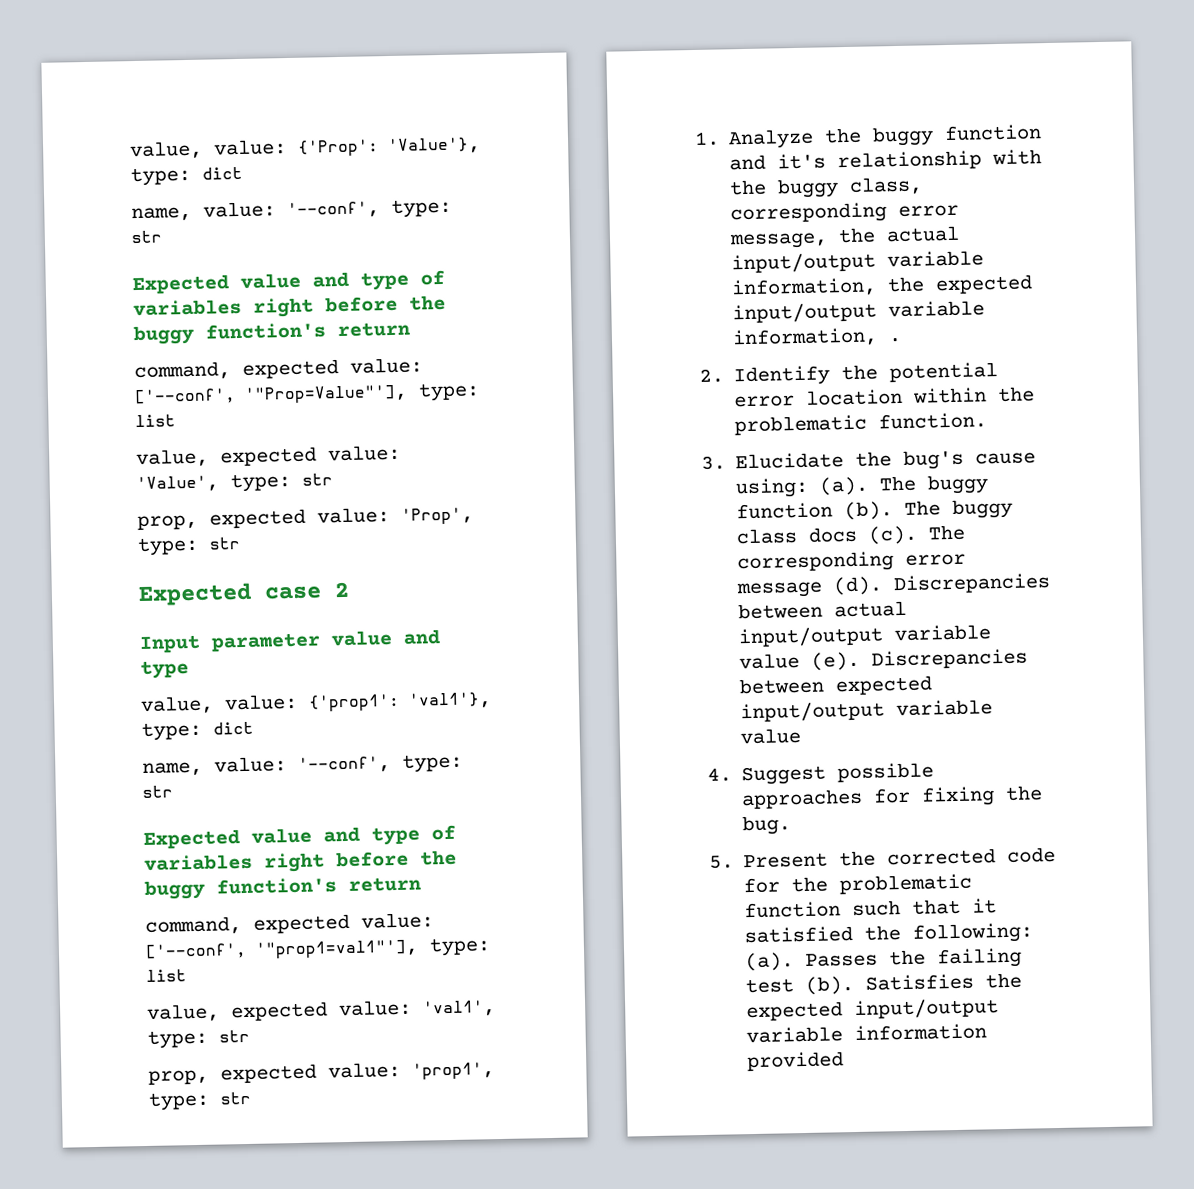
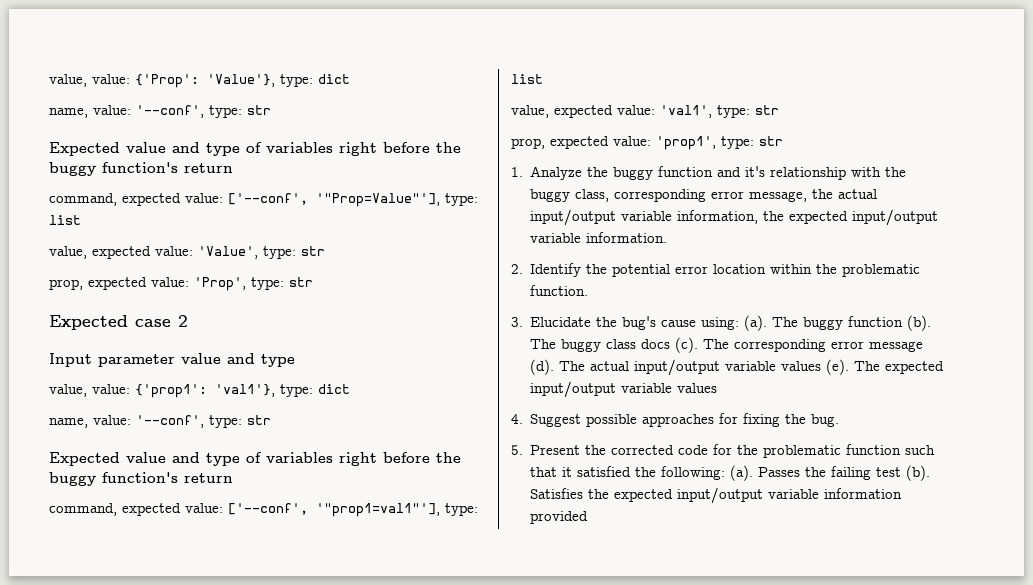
[732,327,903,348] information, . -> [586,232,668,243] information.
[893,573,1052,595] [738,600,908,620] [738,624,992,648] [739,648,1029,671] [739,675,934,696] [740,699,994,723] [740,727,802,745] Discrepancies between actual input/output variable value (e). Discrepancies between expected input/output variable value -> [559,359,945,376] [530,381,718,398] The actual input/output variable values (e). The expected input/output variable values

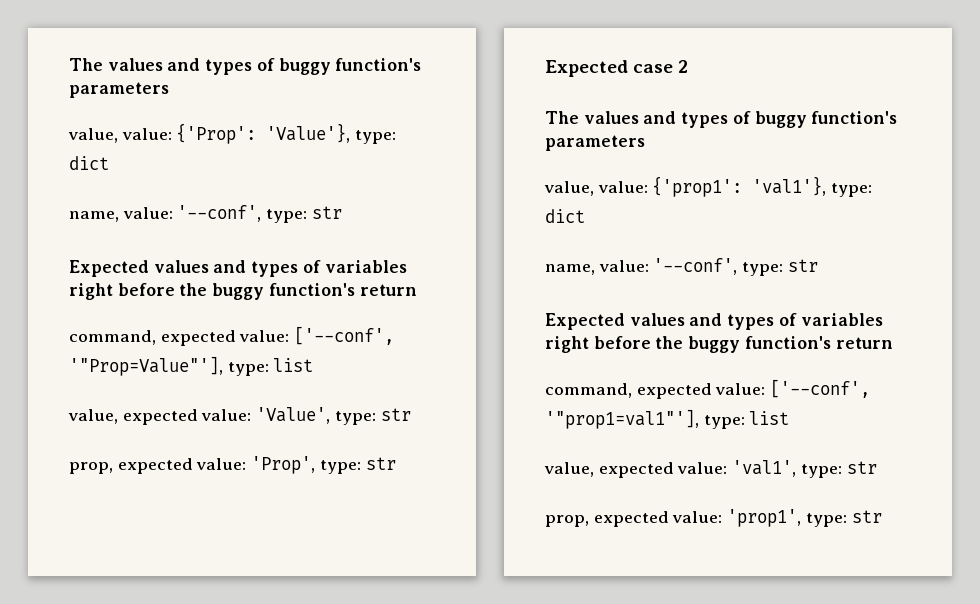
(49, 80) none -> [69,58,422,75] [69,82,169,98] The values and types of buggy function's parameters //
[126,142,240,156] value and type -> [153,260,299,277] values and types
[49,353,295,367] Input parameter value and type -> [545,111,898,128] [545,135,645,151] The values and types of buggy function's parameters
[126,452,240,466] value and type -> [629,313,775,330] values and types
[511,166,907,180] [530,189,878,202] [530,209,939,226] [530,232,668,243] [511,263,921,277] [530,285,589,296] [511,315,932,331] [530,337,924,353] [530,359,945,376] [530,381,718,398] [511,413,840,427] [511,444,936,458] [530,465,931,481] [530,487,903,504] [530,511,589,524] // 1. Analyze the buggy function and it's relationship with the buggy class, corresponding error message, the actual input/output variable information, the expected input/output variable information. // 2. Identify the potential error location within the problematic function. // 3. Elucidate the bug's cause using: (a). The buggy function (b). The buggy class docs (c). The corresponding error message (d). The actual input/output variable values (e). The expected input/output variable values // 4. Suggest possible approaches for fixing the bug. // 5. Present the corrected code for the problematic function such that it satisfied the following: (a). Passes the failing test (b). Satisfies the expected input/output variable information provided -> (882, 516) none

